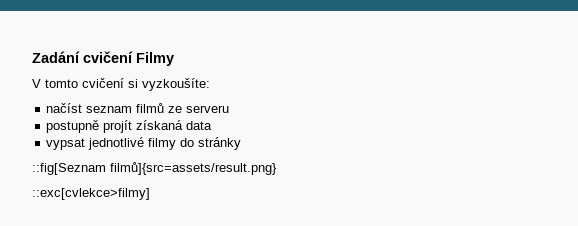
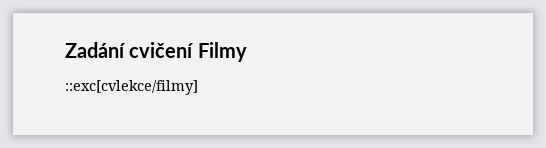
[32,78,210,91] [46,103,230,113] [46,120,213,133] [46,137,242,150] [32,162,277,175] [32,188,150,200] V tomto cvičení si vyzkoušíte: // načíst seznam filmů ze serveru // postupně projít získaná data // vypsat jednotlivé filmy do stránky // ::fig[Seznam filmů]{src=assets/result.png} // ::exc[cvlekce>filmy] -> [65,80,198,95] ::exc[cvlekce/filmy]

